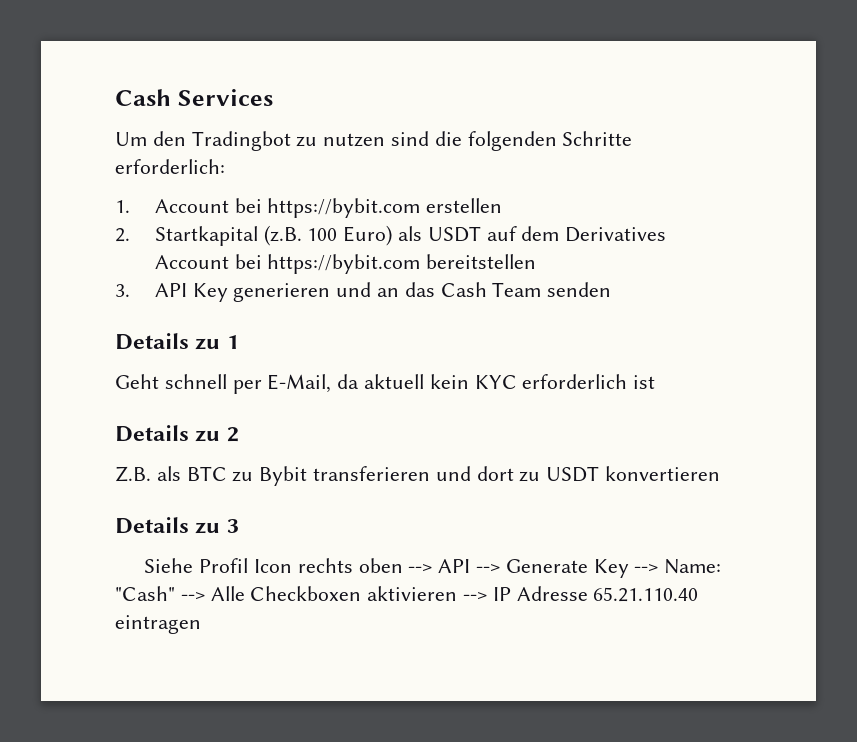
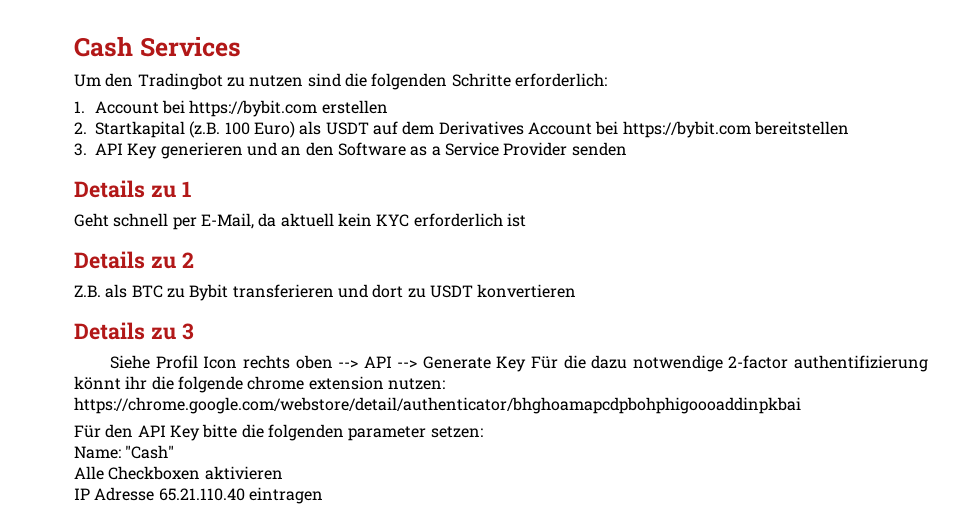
[404,282,542,297] das Cash Team -> [305,142,568,156] den Software as a Service Provider
[634,564,659,573] --> -> [531,355,928,372] [74,376,445,393] [74,397,801,414] [74,424,483,441] Für die dazu notwendige 2-factor authentifizierung könnt ihr die folgende chrome extension nutzen: https://chrome.google.com/webstore/detail/authenticator/bhghoamapcdpbohphigoooaddinpkbai // Für den API Key bitte die folgenden parameter setzen: //
[180,592,205,601] --> -> (175, 452) //
[463,592,488,601] --> -> (283, 473) //

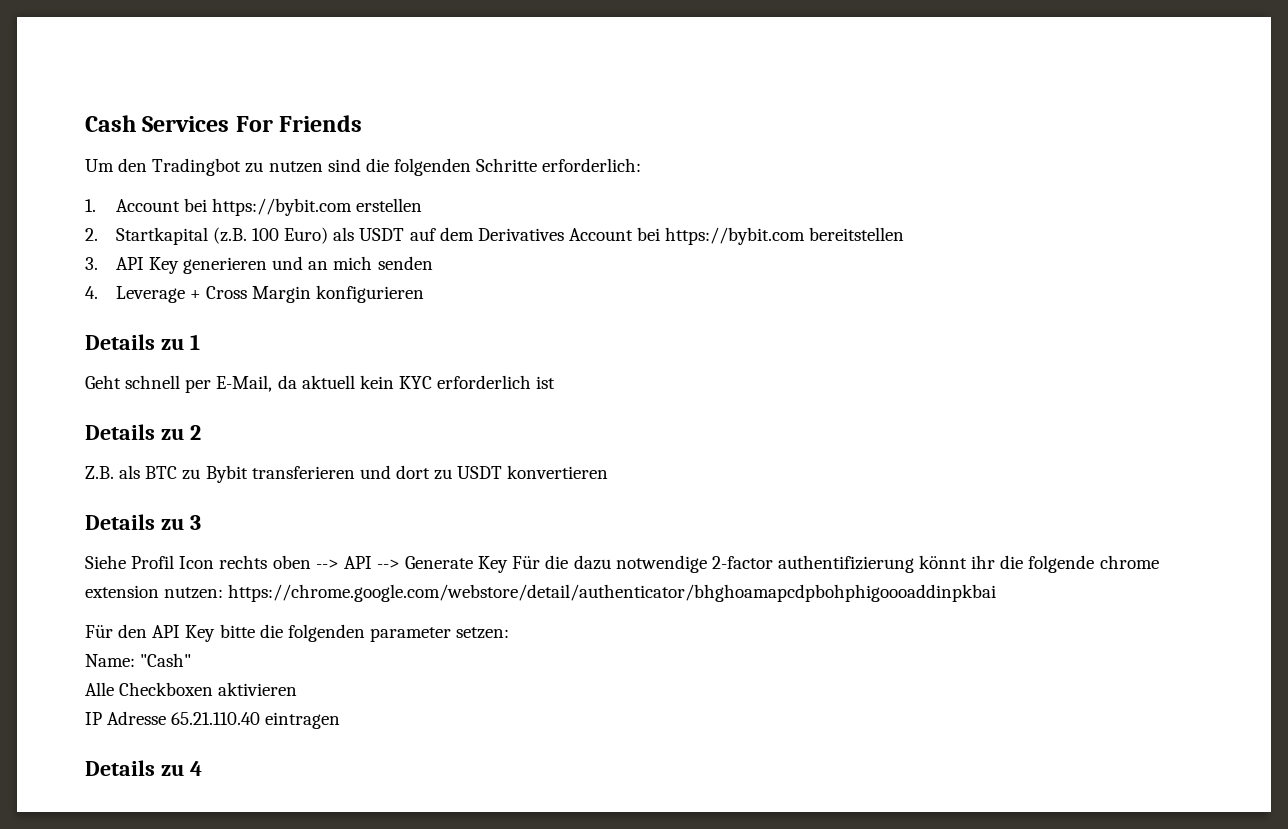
(241, 46) none -> [235,115,363,132] For Friends
[305,142,627,156] den Software as a Service Provider senden -> [333,256,433,270] [85,285,425,303] mich senden // 4. Leverage + Cross Margin konfigurieren
(323, 495) none -> [85,760,202,776] // Details zu 4

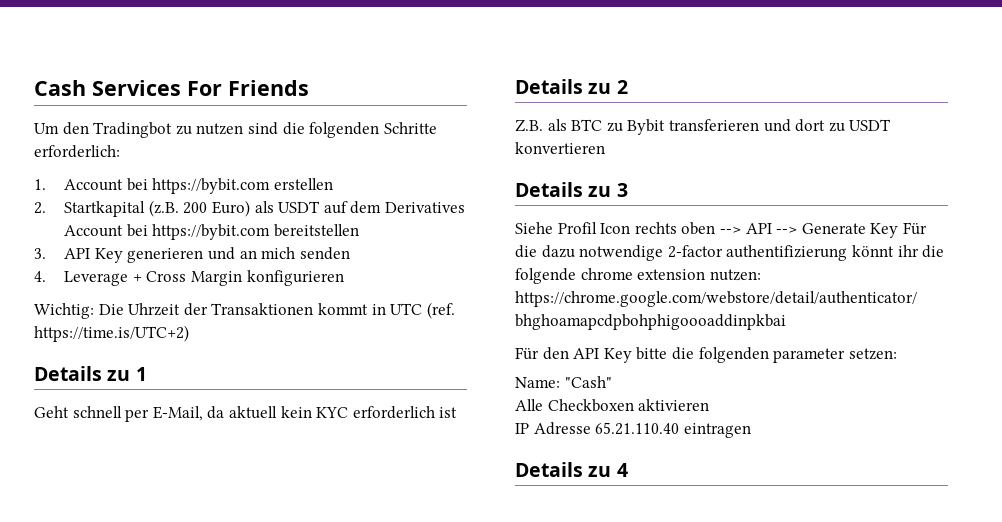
[252,228,280,241] 100 -> [183,202,208,214] 200
(425, 294) none -> [34,302,455,319] [34,325,189,342] // Wichtig: Die Uhrzeit der Transaktionen kommt in UTC (ref. https://time.is/UTC+2)

